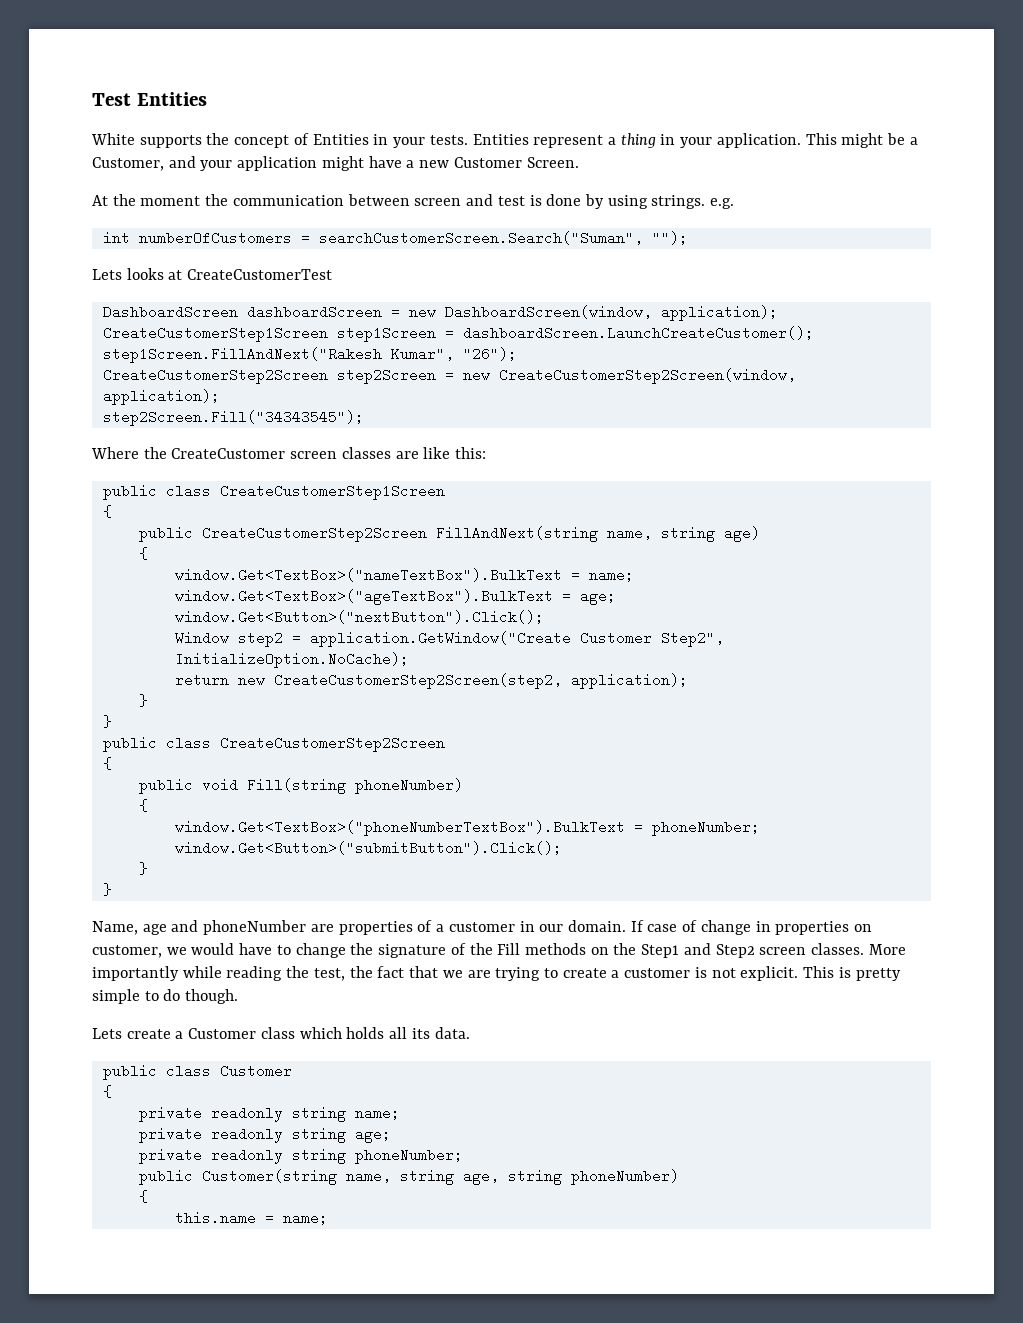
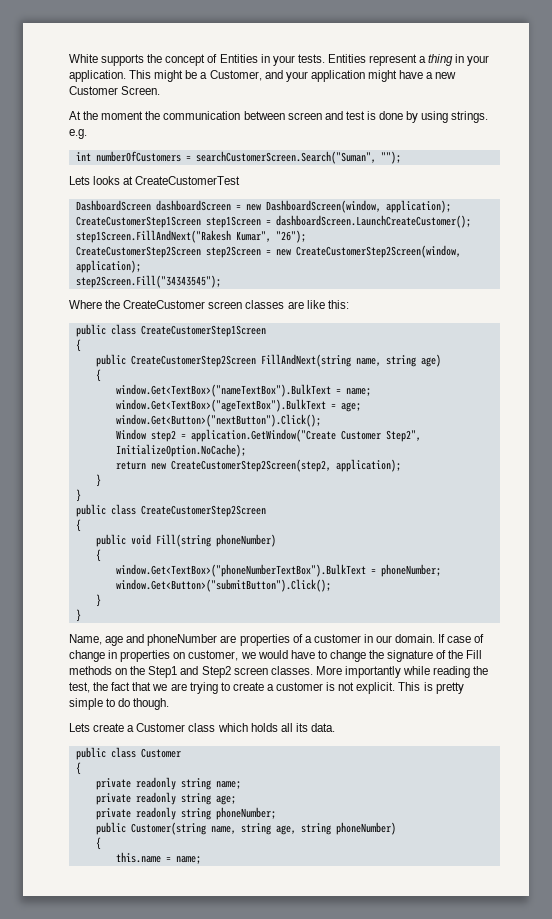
[92,92,207,106] Test Entities // -> (69, 58) none

